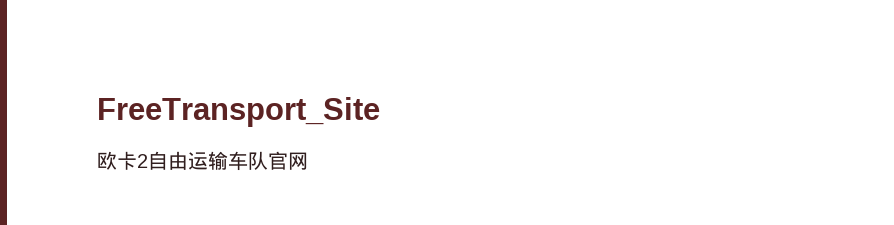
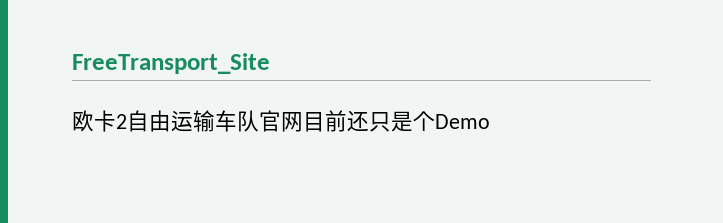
(308, 161) none -> [303,110,490,132] 目前还只是个Demo

